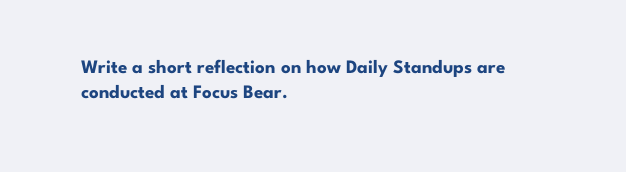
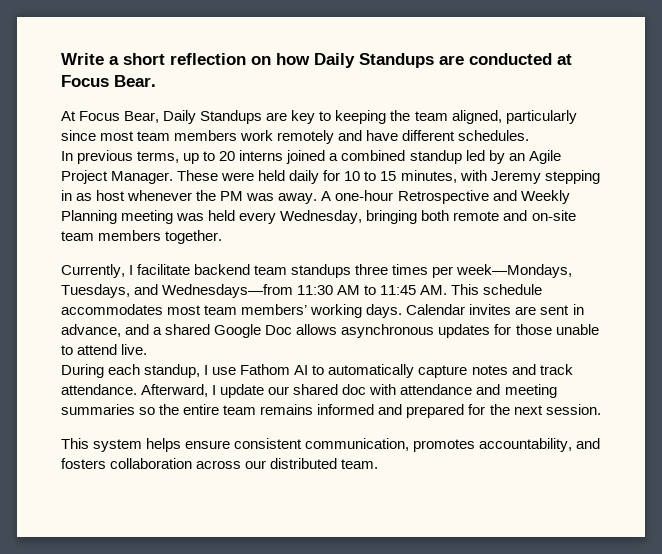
(289, 92) none -> [61,110,577,124] [61,130,530,144] [61,150,561,164] [61,170,600,184] [61,190,570,204] [61,210,576,224] [61,230,223,244] [61,264,573,278] [61,284,543,298] [61,304,584,318] [61,324,599,338] [61,344,148,355] [61,364,573,378] [61,384,557,398] [61,404,601,418] [61,438,601,452] [61,458,379,469] // At Focus Bear, Daily Standups are key to keeping the team aligned, particularly since most team members work remotely and have different schedules. // In previous terms, up to 20 interns joined a combined standup led by an Agile Project Manager. These were held daily for 10 to 15 minutes, with Jeremy stepping in as host whenever the PM was away. A one-hour Retrospective and Weekly Planning meeting was held every Wednesday, bringing both remote and on-site team members together. // Currently, I facilitate backend team standups three times per week—Mondays, Tuesdays, and Wednesdays—from 11:30 AM to 11:45 AM. This schedule accommodates most team members’ working days. Calendar invites are sent in advance, and a shared Google Doc allows asynchronous updates for those unable to attend live. // During each standup, I use Fathom AI to automatically capture notes and track attendance. Afterward, I update our shared doc with attendance and meeting summaries so the entire team remains informed and prepared for the next session. // This system helps ensure consistent communication, promotes accountability, and fosters collaboration across our distributed team.

